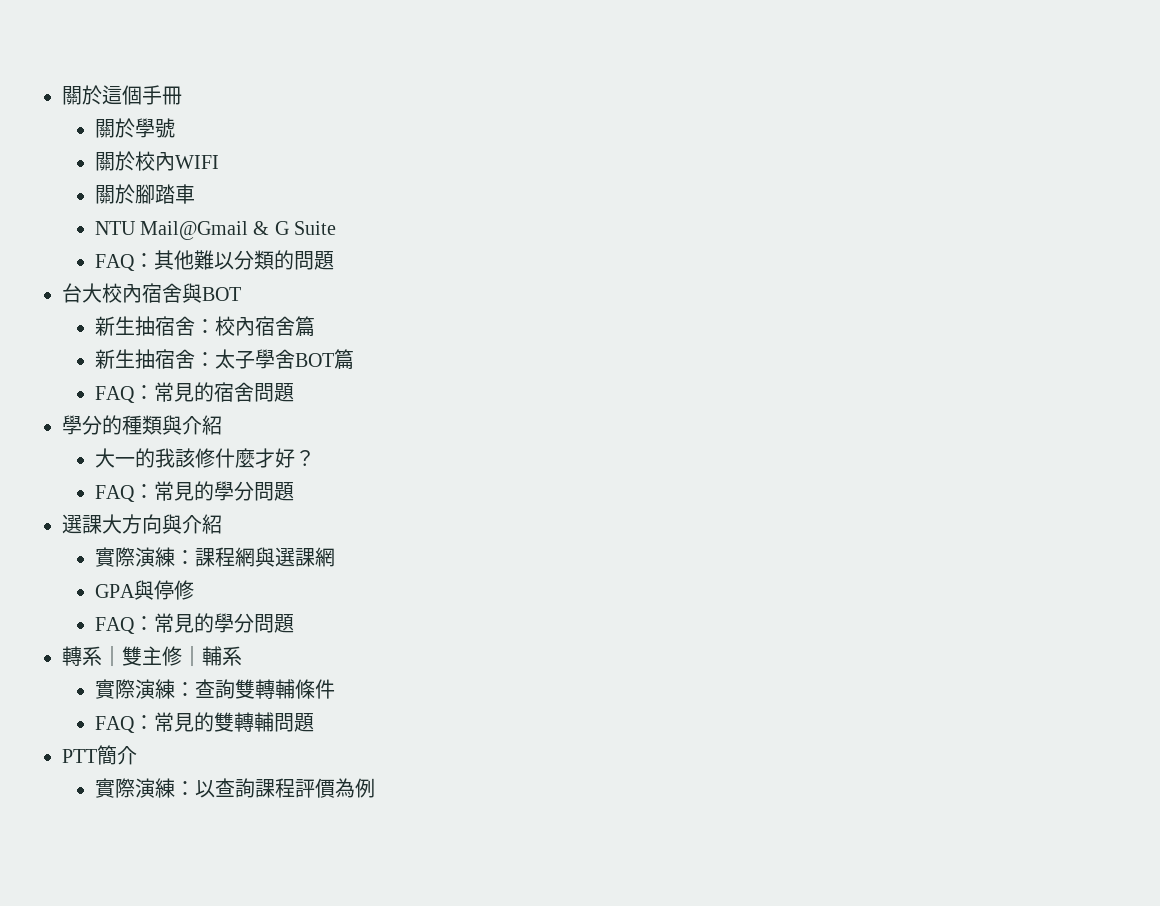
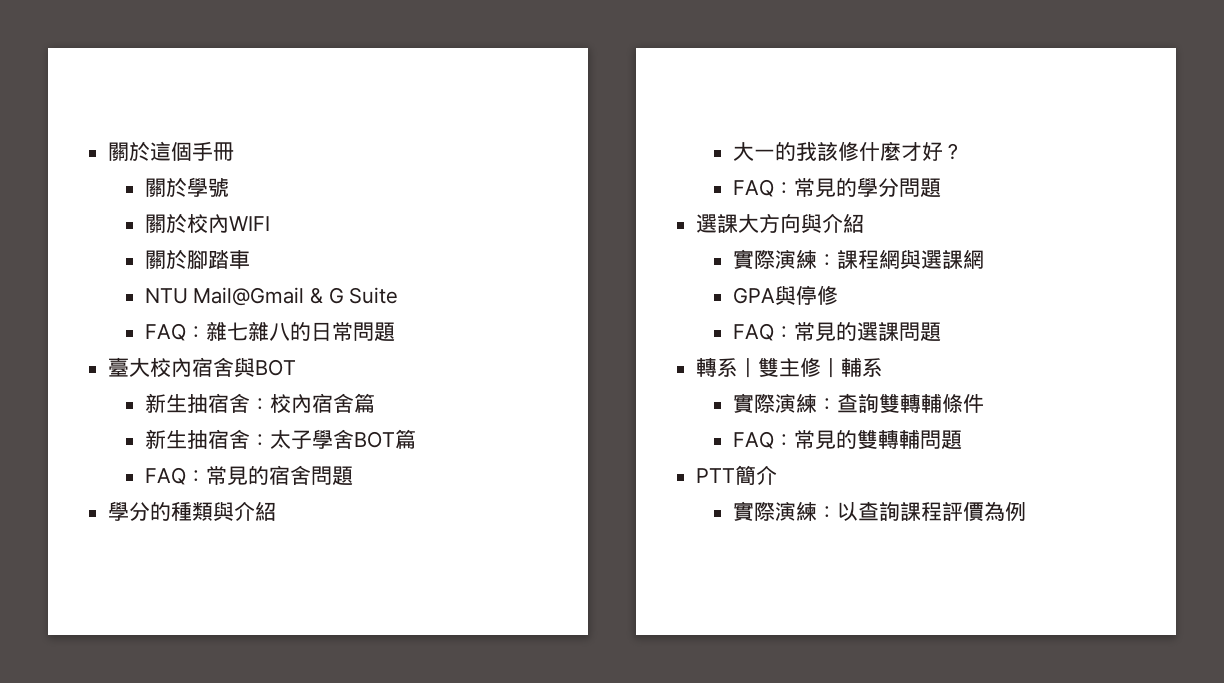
[153,250,334,270] [62,283,82,303] 其他難以分類的問題 // 台 -> [205,321,395,342] [108,357,130,377] 雜七雜八的日常問題 // 臺
[213,613,254,633] 學分 -> [856,322,899,341] 選課

